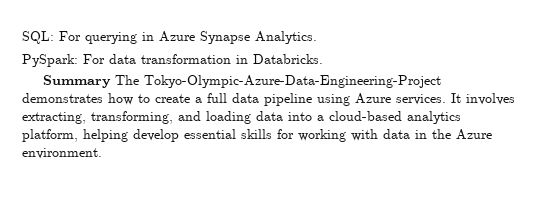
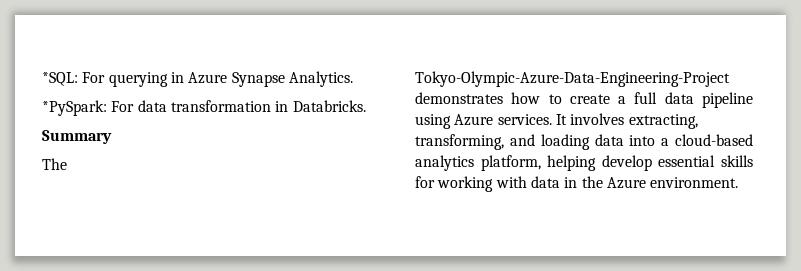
[22,31,54,44] SQL: -> [42,72,78,86] *SQL:
[22,54,78,67] PySpark: -> [42,100,107,116] *PySpark:
(111, 81) none -> (112, 137) //

